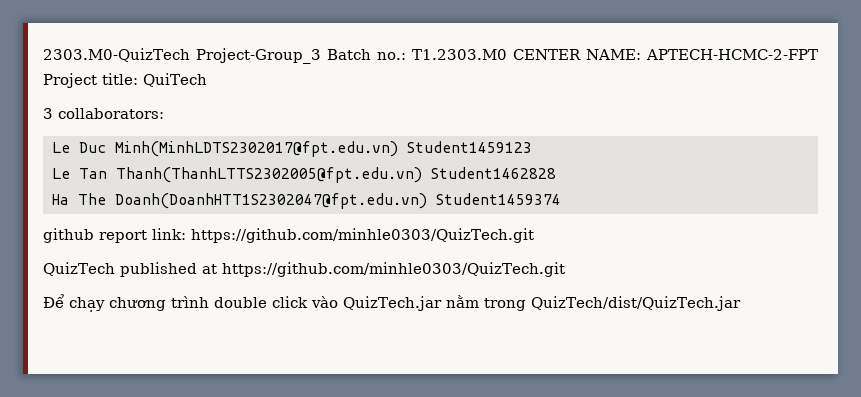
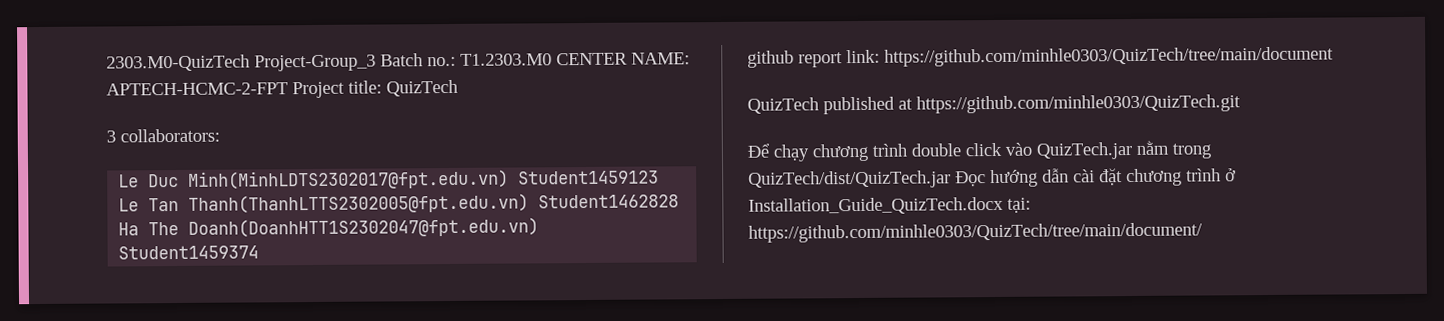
[143,73,207,87] QuiTech -> [386,79,458,97] QuizTech
[191,228,534,243] https://github.com/minhle0303/QuizTech.git -> [884,46,1334,67] https://github.com/minhle0303/QuizTech/tree/main/document
(741, 303) none -> [955,168,1236,188] [748,196,1031,215] [748,222,1203,243] Đọc hướng dẫn cài đặt chương trình ở Installation_Guide_QuizTech.docx tại: https://github.com/minhle0303/QuizTech/tree/main/document/

